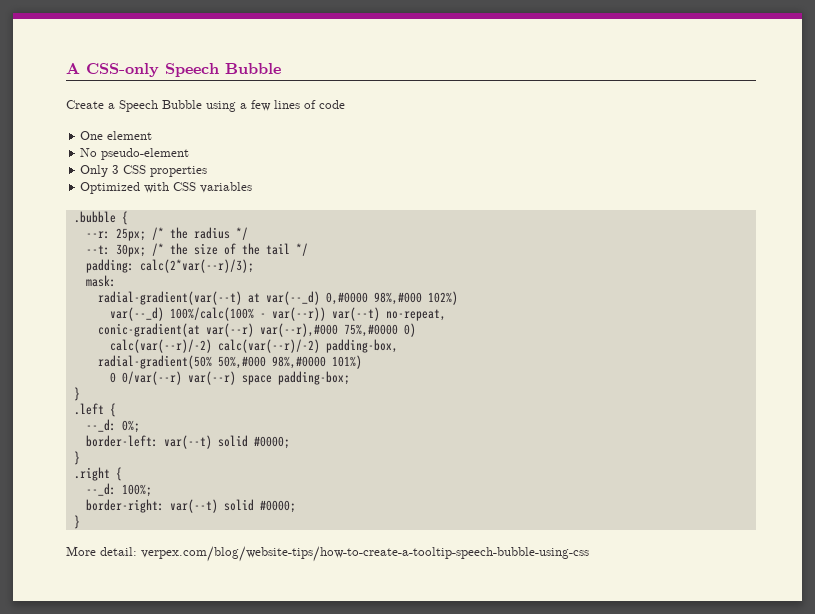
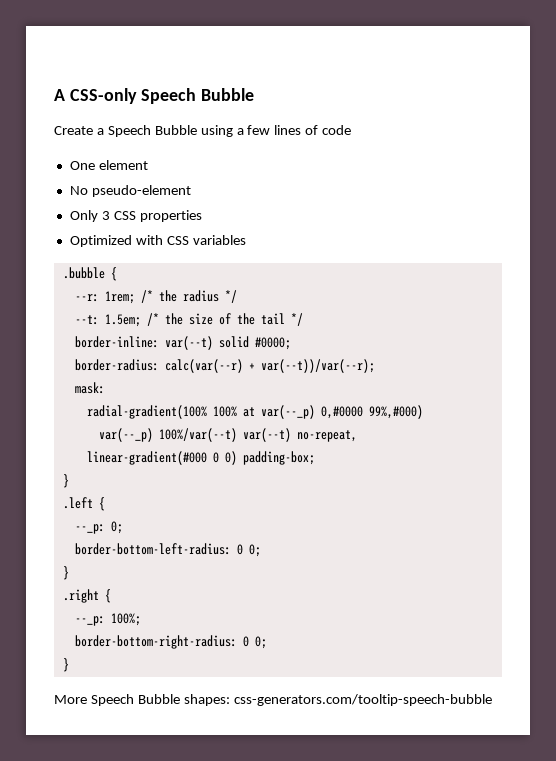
[115,228,146,241] 25px; -> [104,291,135,304] 1rem;
[115,244,146,257] 30px; -> [104,314,141,327] 1.5em;
[85,259,254,273] [85,275,116,287] [97,291,458,305] [109,307,446,321] [97,323,416,337] [109,339,398,353] [97,355,362,369] [109,371,350,385] [73,387,80,401] [73,403,116,417] [85,419,140,433] [85,435,290,449] padding: calc(2*var(--r)/3); // mask: // radial-gradient(var(--t) at var(--_d) 0,#0000 98%,#000 102%) // var(--_d) 100%/calc(100% - var(--r)) var(--t) no-repeat, // conic-gradient(at var(--r) var(--r),#000 75%,#0000 0) // calc(var(--r)/-2) calc(var(--r)/-2) padding-box, // radial-gradient(50% 50%,#000 98%,#0000 101%) // 0 0/var(--r) var(--r) space padding-box; // } // .left { // --_d: 0%; // border-left: var(--t) solid #0000; -> [74,336,291,350] [74,359,375,373] [74,382,105,394] [86,405,423,419] [98,428,357,442] [86,451,315,465] [62,474,69,488] [62,497,105,511] [74,521,123,534] [74,543,261,557] border-inline: var(--t) solid #0000; // border-radius: calc(var(--r) + var(--t))/var(--r); // mask: // radial-gradient(100% 100% at var(--_p) 0,#0000 99%,#000) // var(--_p) 100%/var(--t) var(--t) no-repeat, // linear-gradient(#000 0 0) padding-box; // } // .left { // --_p: 0; // border-bottom-left-radius: 0 0;
[85,483,116,496] --_d: -> [74,616,105,626] --_p:
[85,499,296,513] [73,515,80,529] [66,546,589,562] border-right: var(--t) solid #0000; // } // More detail: verpex.com/blog/website-tips/how-to-create-a-tooltip-speech-bubble-using-css -> [74,635,267,649] [62,658,69,672] [54,694,492,706] border-bottom-right-radius: 0 0; // } // More Speech Bubble shapes: css-generators.com/tooltip-speech-bubble

